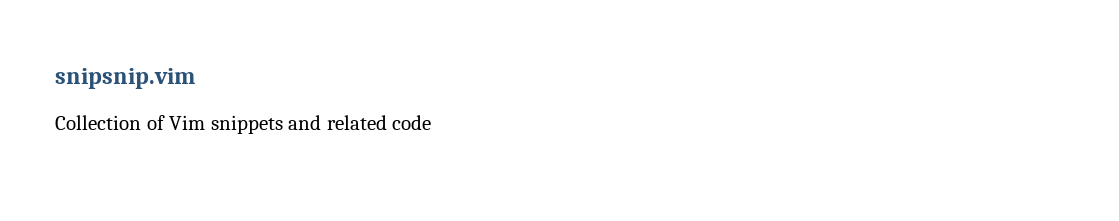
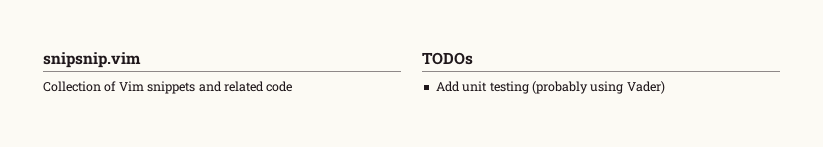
(432, 122) none -> [422,52,473,65] [435,81,665,94] // TODOs // Add unit testing (probably using Vader)

